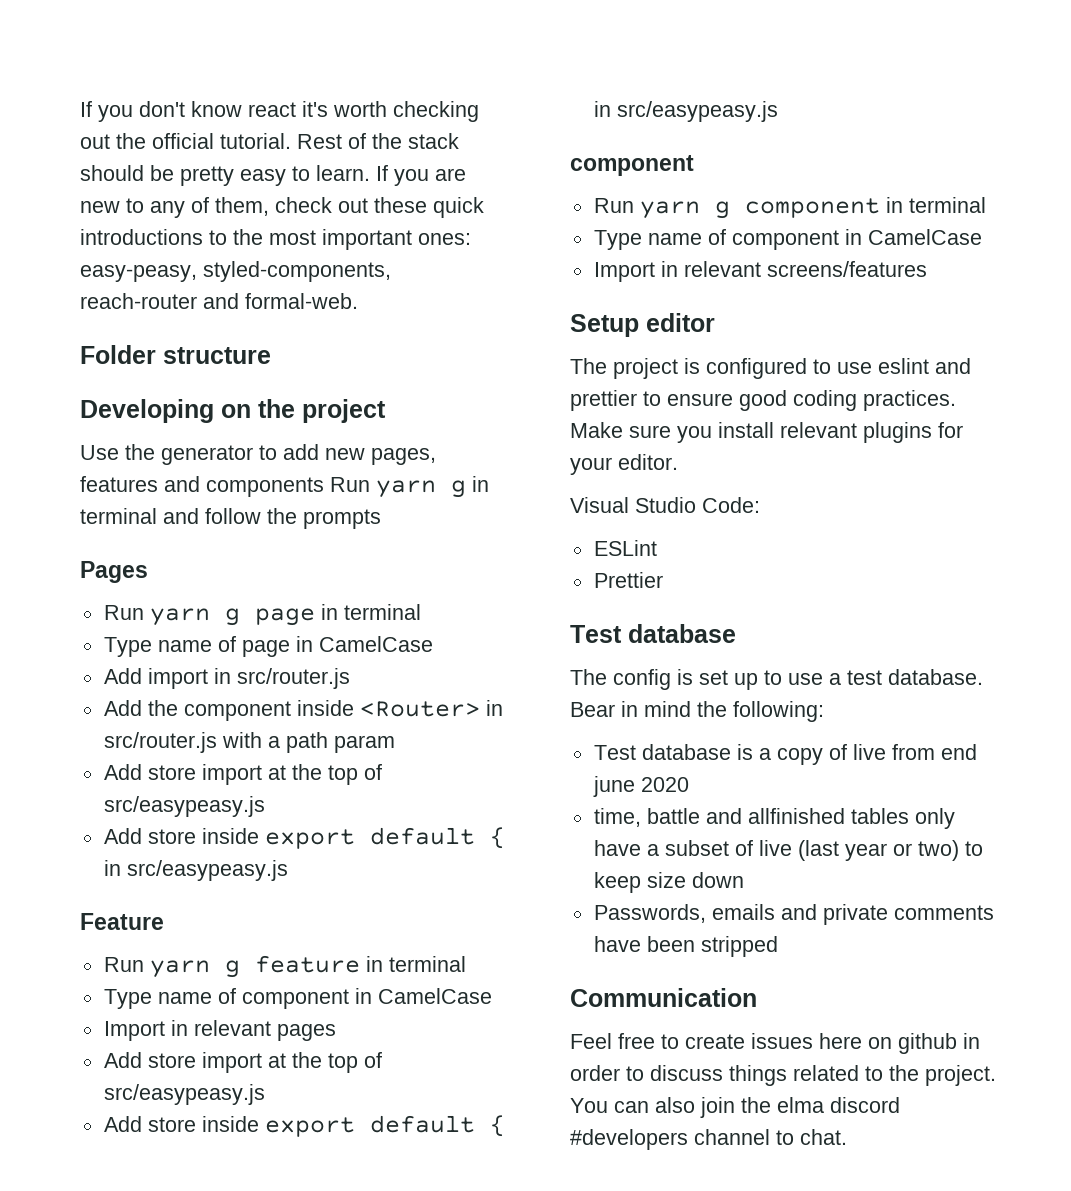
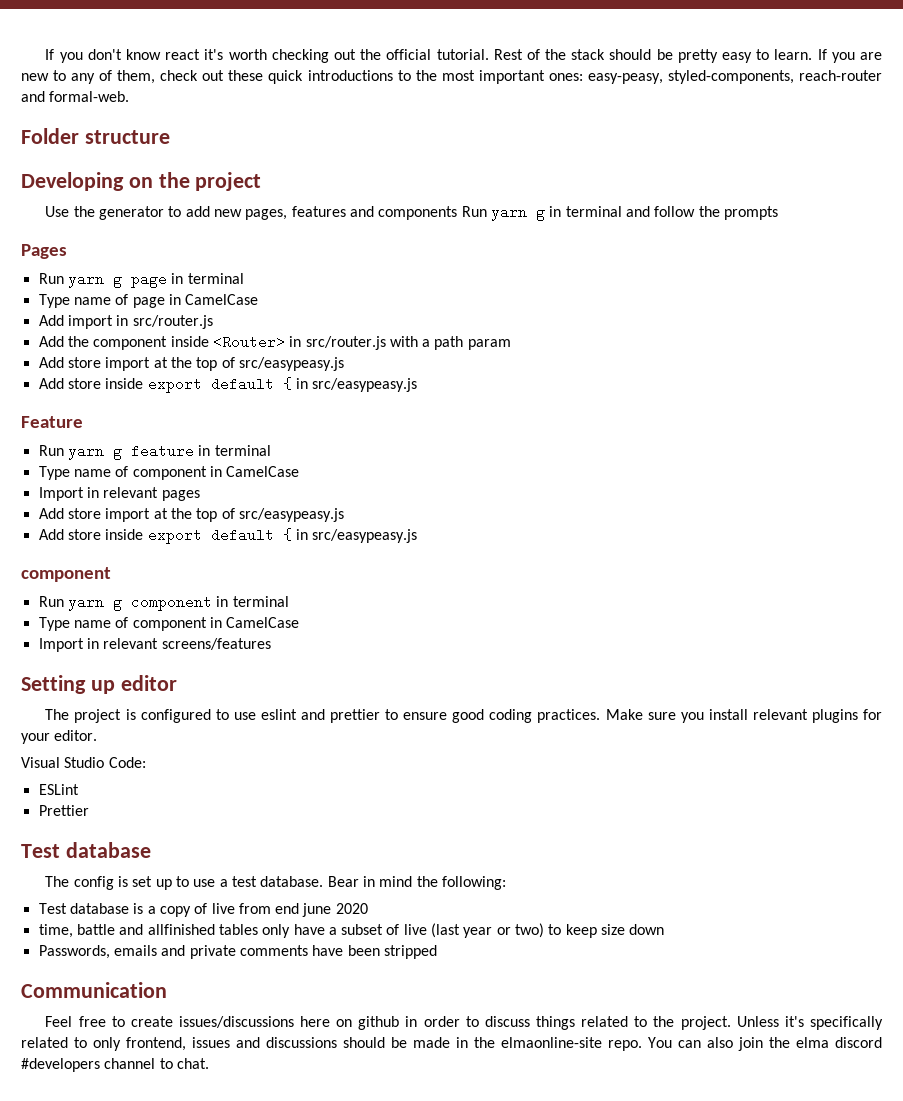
[570,314,639,337] Setup -> [21,675,115,694] Setting up
[751,1033,813,1049] issues -> [178,1016,294,1028] issues/discussions
(996, 1075) none -> [736,1016,883,1030] [21,1037,642,1051] Unless it's specifically related to only frontend, issues and discussions should be made in the elmaonline-site repo.

